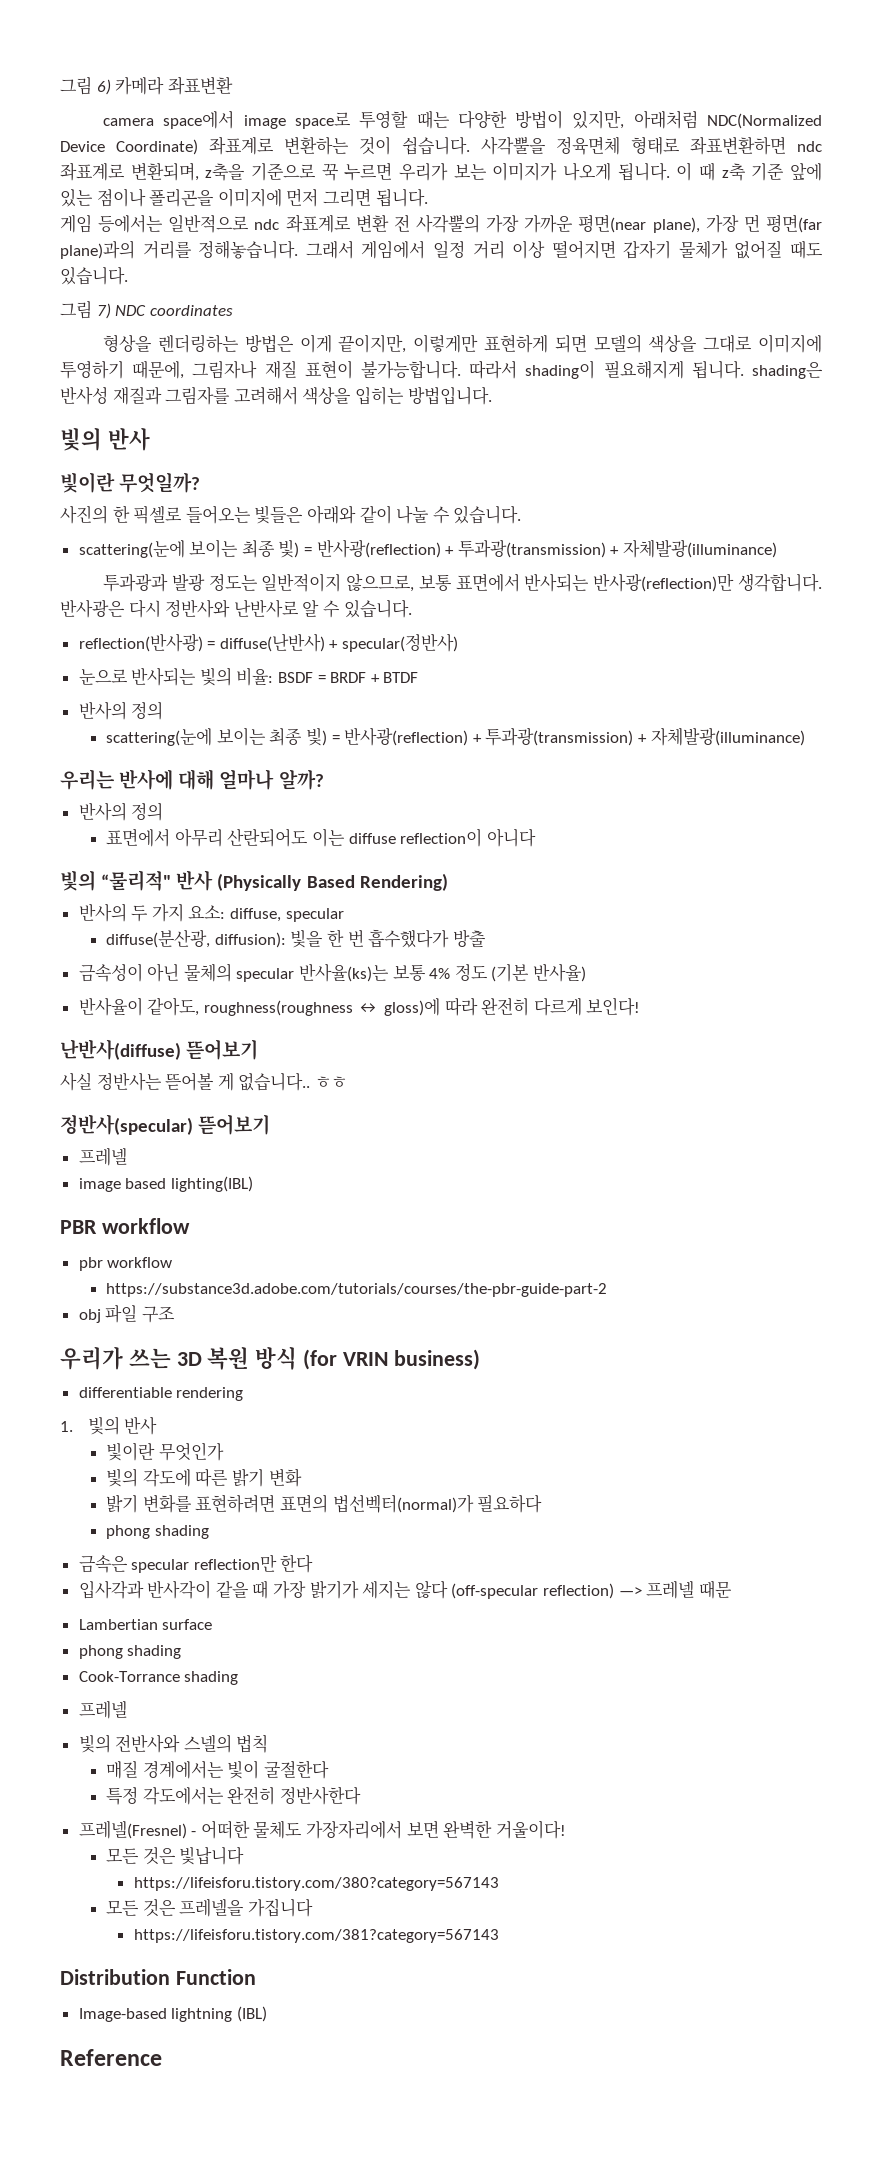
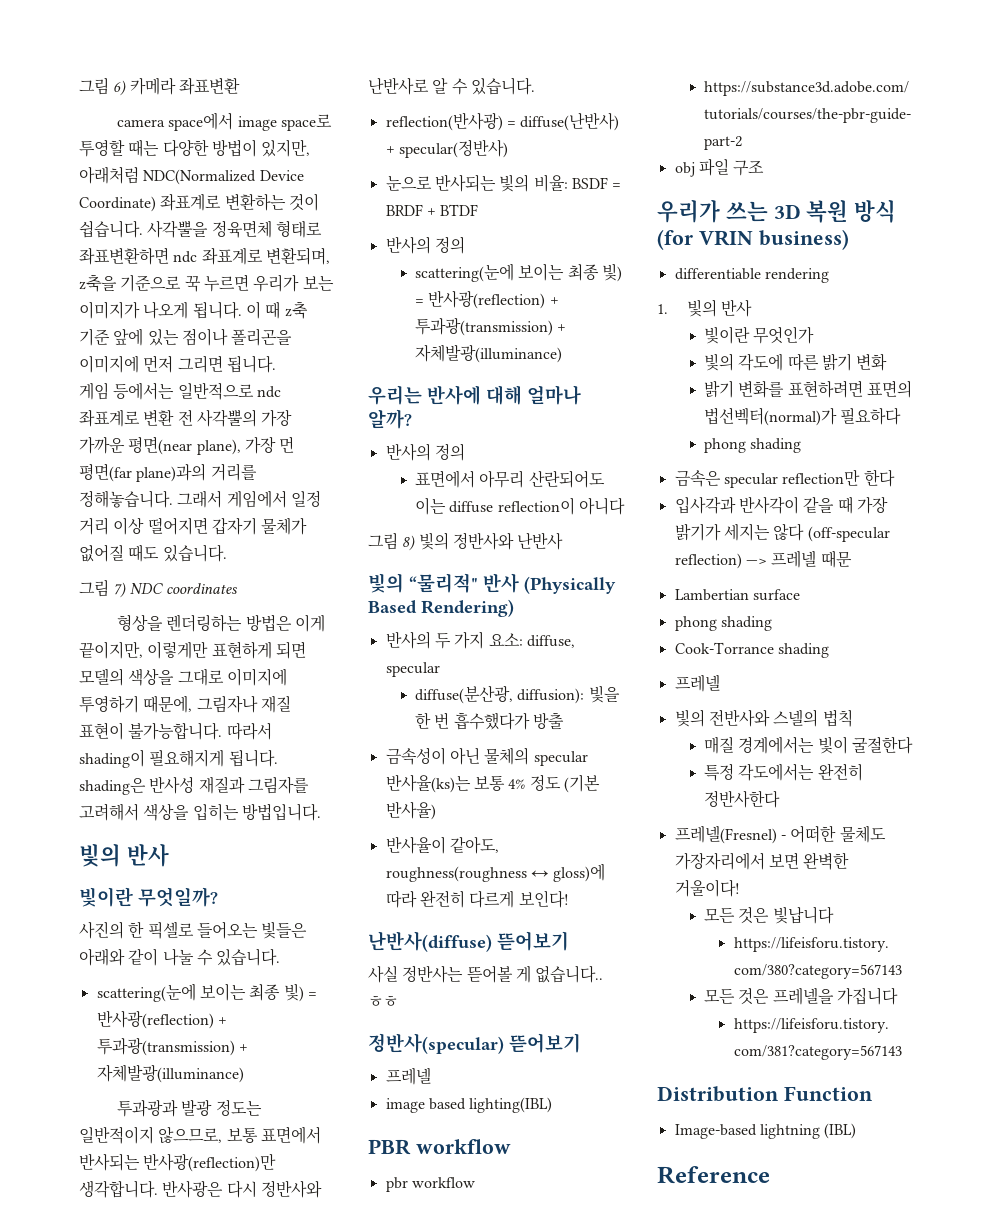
(536, 837) none -> [368,532,564,551] // 그림 8) 빛의 정반사와 난반사

